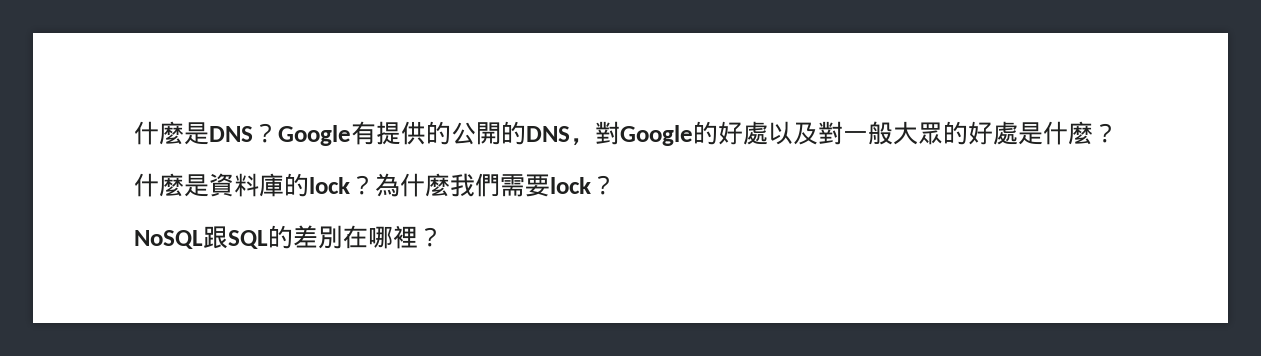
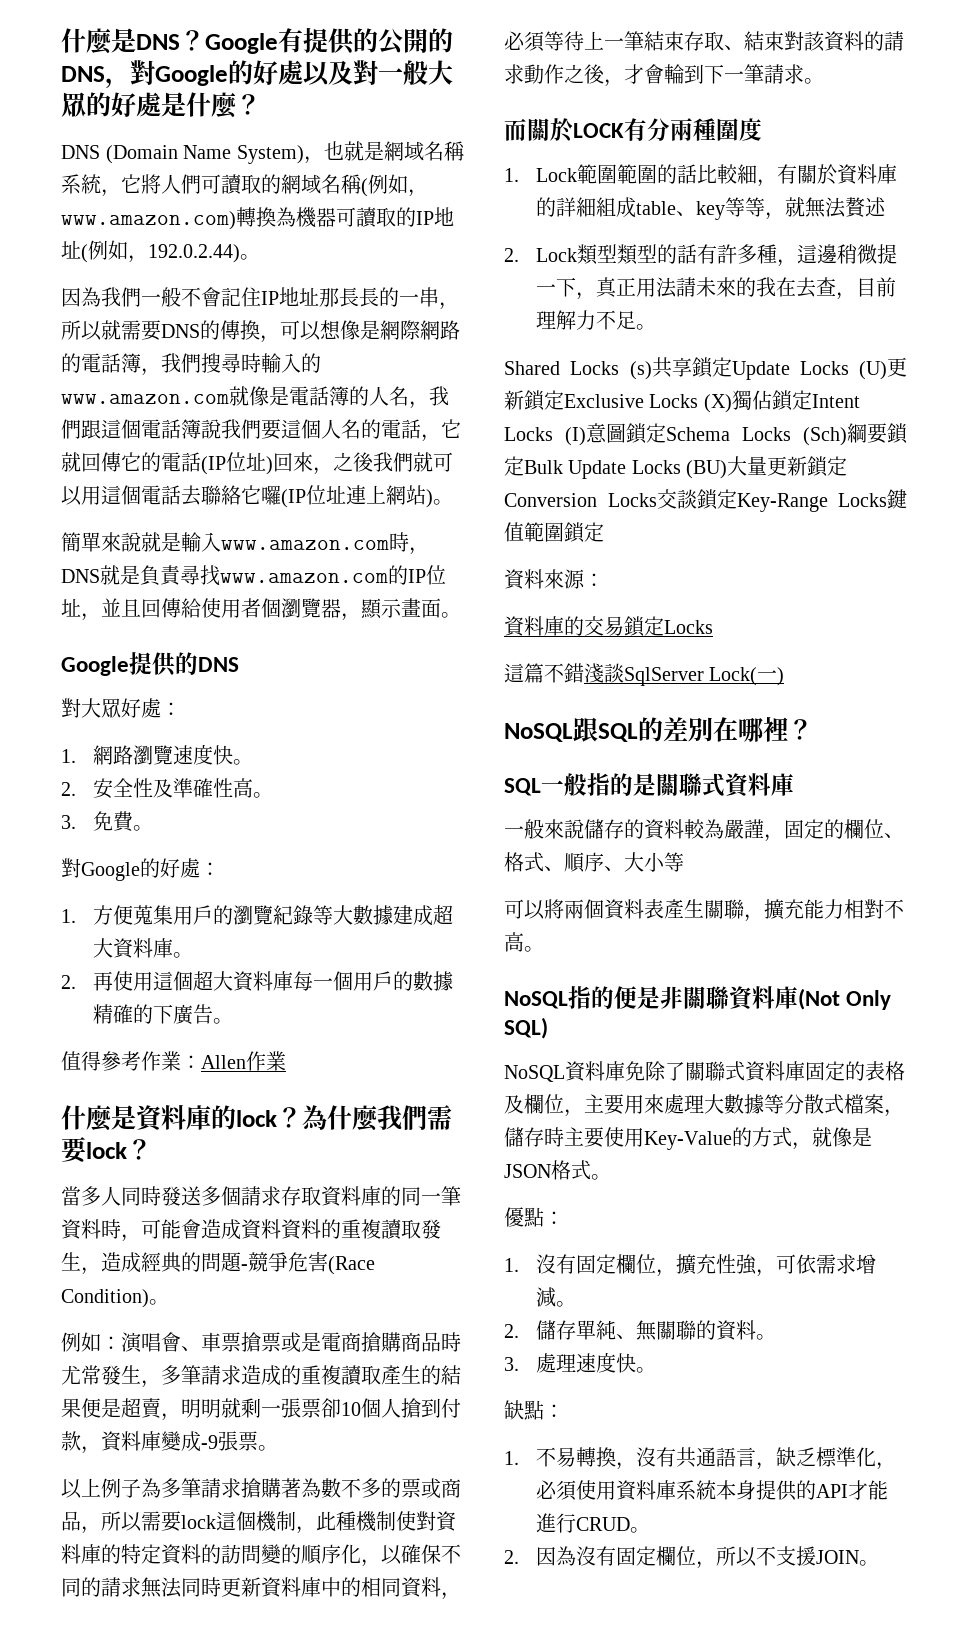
(1118, 133) none -> [61,141,465,164] [61,174,428,197] [61,207,454,230] [61,240,260,263] [61,287,459,310] [61,320,460,343] [61,353,321,376] [61,386,449,409] [61,419,461,442] [61,452,453,475] [61,485,453,508] [61,532,429,555] [61,565,446,586] [61,598,461,621] [61,652,239,677] [61,698,181,718] [61,744,253,765] [61,778,273,799] [61,811,153,832] [61,858,220,881] [61,905,453,926] [92,938,193,959] [61,971,453,992] [92,1004,233,1025] [61,1051,286,1071] // DNS (Domain Name System)，也就是網域名稱系統，它將人們可讀取的網域名稱(例如，www.amazon.com)轉換為機器可讀取的IP地址(例如，192.0.2.44)。 // 因為我們一般不會記住IP地址那長長的一串，所以就需要DNS的傳換，可以想像是網際網路的電話簿，我們搜尋時輸入的www.amazon.com就像是電話簿的人名，我們跟這個電話簿說我們要這個人名的電話，它就回傳它的電話(IP位址)回來，之後我們就可以用這個電話去聯絡它囉(IP位址連上網站)。 // 簡單來說就是輸入www.amazon.com時，DNS就是負責尋找www.amazon.com的IP位址，並且回傳給使用者個瀏覽器，顯示畫面。 // Google提供的DNS // 對大眾好處： // 1.網路瀏覽速度快。 // 2.安全性及準確性高。 // 3.免費。 // 對Google的好處： // 1.方便蒐集用戶的瀏覽紀錄等大數據建成超大資料庫。 // 2.再使用這個超大資料庫每一個用戶的數據精確的下廣告。 // 值得參考作業：Allen作業
(616, 185) none -> [61,1186,461,1207] [61,1219,441,1242] [61,1252,375,1275] [61,1289,169,1308] [61,1332,461,1353] [61,1365,461,1388] [61,1398,461,1421] [61,1431,278,1454] [61,1478,461,1499] [61,1511,457,1534] [61,1544,461,1567] [61,1577,461,1600] [504,31,904,52] [504,64,824,87] [504,118,762,142] [504,164,897,187] [535,197,886,220] [504,244,897,267] [535,277,896,300] [535,310,656,330] [504,357,907,380] [504,390,860,413] [504,423,908,446] [504,456,848,479] [504,489,907,512] [504,522,604,543] [504,569,604,590] [504,616,713,637] [504,663,785,686] // 當多人同時發送多個請求存取資料庫的同一筆資料時，可能會造成資料資料的重複讀取發生，造成經典的問題-競爭危害(Race Condition)。 // 例如：演唱會、車票搶票或是電商搶購商品時尤常發生，多筆請求造成的重複讀取產生的結果便是超賣，明明就剩一張票卻10個人搶到付款，資料庫變成-9張票。 // 以上例子為多筆請求搶購著為數不多的票或商品，所以需要lock這個機制，此種機制使對資料庫的特定資料的訪問變的順序化，以確保不同的請求無法同時更新資料庫中的相同資料，必須等待上一筆結束存取、結束對該資料的請求動作之後，才會輪到下一筆請求。 // 而關於LOCK有分兩種圍度 // 1. Lock範圍範圍的話比較細，有關於資料庫的詳細組成table、key等等，就無法贅述 // 2. Lock類型類型的話有許多種，這邊稍微提一下，真正用法請未來的我在去查，目前理解力不足。 // Shared Locks (s)共享鎖定Update Locks (U)更新鎖定Exclusive Locks (X)獨佔鎖定Intent Locks (I)意圖鎖定Schema Locks (Sch)綱要鎖定Bulk Update Locks (BU)大量更新鎖定Conversion Locks交談鎖定Key-Range Locks鍵值範圍鎖定 // 資料來源： // 資料庫的交易鎖定Locks // 這篇不錯淺談SqlServer Lock(一)
(443, 237) none -> [504,773,794,798] [504,819,904,842] [504,852,684,873] [504,899,904,922] [504,932,544,952] [504,986,892,1011] [504,1017,548,1039] [504,1061,905,1082] [504,1094,904,1117] [504,1127,872,1150] [504,1160,611,1180] [504,1207,564,1227] [504,1254,876,1277] [535,1287,576,1307] [504,1320,776,1341] [504,1352,656,1373] [504,1400,564,1420] [504,1447,896,1470] [535,1480,888,1501] [535,1513,650,1533] [504,1546,879,1569] // SQL一般指的是關聯式資料庫 // 一般來說儲存的資料較為嚴謹，固定的欄位、格式、順序、大小等 // 可以將兩個資料表產生關聯，擴充能力相對不高。 // NoSQL指的便是非關聯資料庫(Not Only SQL) // NoSQL資料庫免除了關聯式資料庫固定的表格及欄位，主要用來處理大數據等分散式檔案，儲存時主要使用Key-Value的方式，就像是JSON格式。 // 優點： // 1.沒有固定欄位，擴充性強，可依需求增減。 // 2.儲存單純、無關聯的資料。 // 3.處理速度快。 // 缺點： // 1.不易轉換，沒有共通語言，缺乏標準化，必須使用資料庫系統本身提供的API才能進行CRUD。 // 2.因為沒有固定欄位，所以不支援JOIN。

